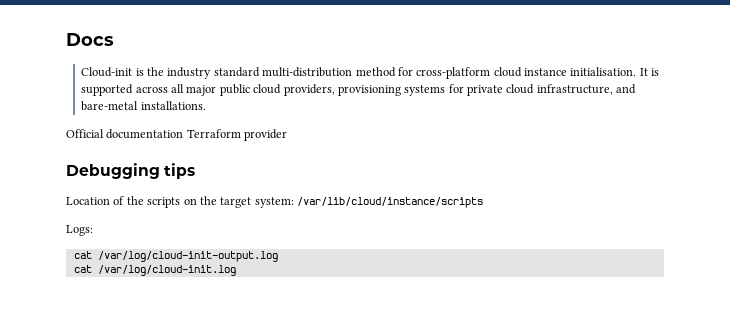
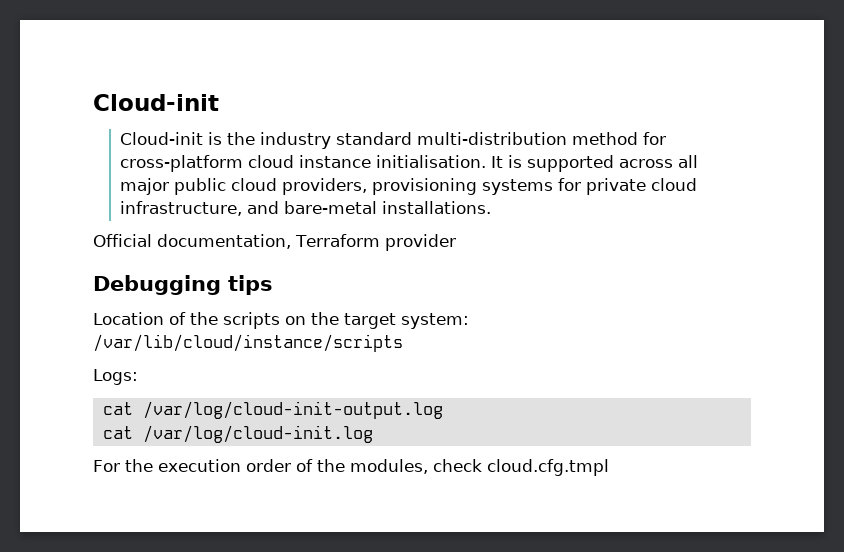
[66,33,114,46] Docs -> [93,94,219,111] Cloud-init
[106,129,184,139] documentation -> [157,234,291,249] documentation,
(236, 270) none -> [93,459,609,476] // For the execution order of the modules, check cloud.cfg.tmpl

